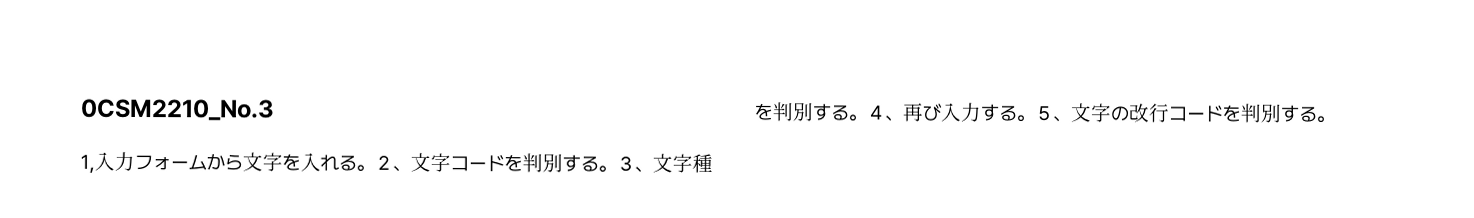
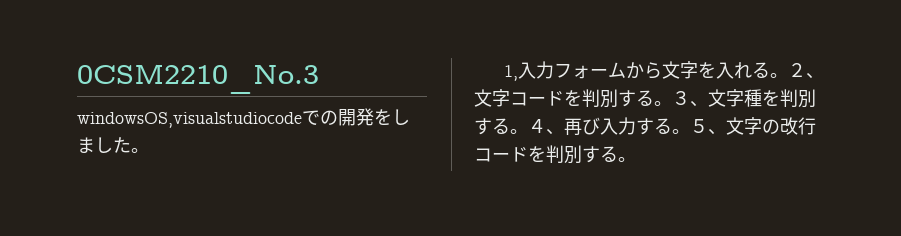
(275, 109) none -> [77,108,410,128] [77,137,149,153] // windowsOS,visualstudiocodeでの開発をしました。

